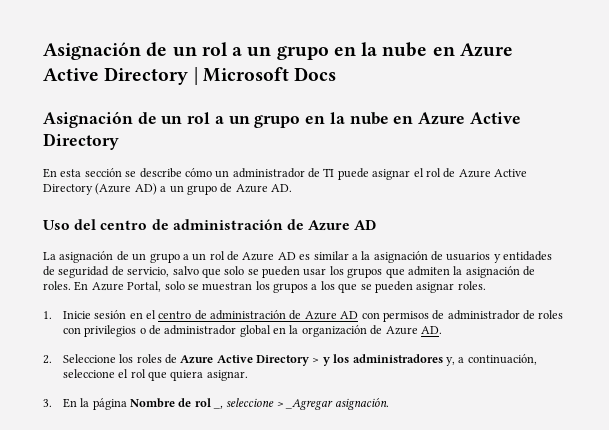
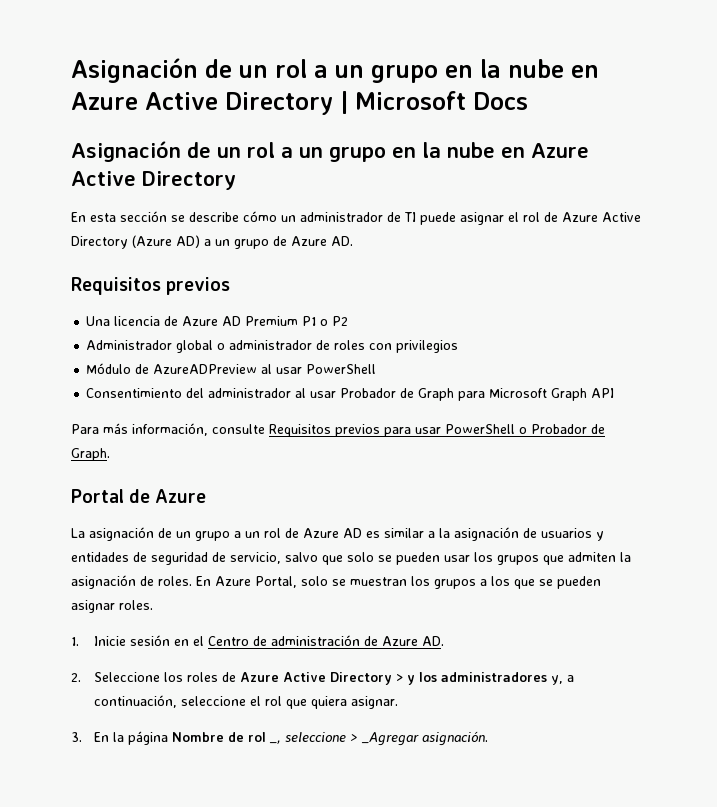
[43,219,377,231] Uso del centro de administración de Azure AD -> [71,277,231,295] [86,316,349,326] [86,340,459,353] [86,363,377,374] [86,388,615,401] [71,423,605,437] [71,448,110,461] [71,489,207,503] Requisitos previos // Una licencia de Azure AD Premium P1 o P2 // Administrador global o administrador de roles con privilegios // Módulo de AzureADPreview al usar PowerShell // Consentimiento del administrador al usar Probador de Graph para Microsoft Graph API // Para más información, consulte Requisitos previos para usar PowerShell o Probador de Graph. // Portal de Azure
[158,310,564,322] [62,325,418,337] centro de administración de Azure AD con permisos de administrador de roles con privilegios o de administrador global en la organización de Azure -> [207,635,418,646] Centro de administración de Azure

